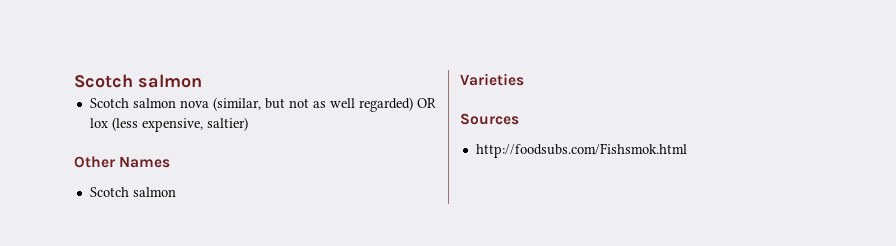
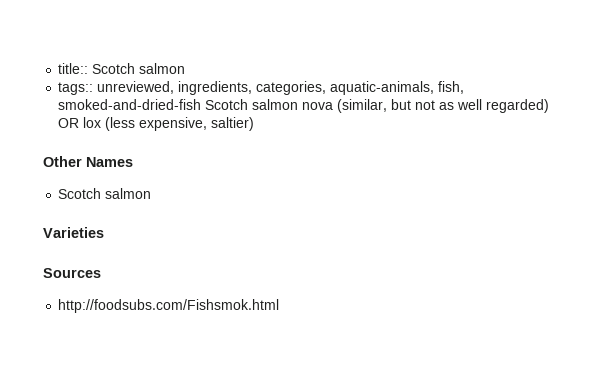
[74,74,202,88] Scotch salmon // -> [58,63,186,74] [58,81,465,95] [58,99,202,110] title:: Scotch salmon // tags:: unreviewed, ingredients, categories, aquatic-animals, fish, smoked-and-dried-fish

